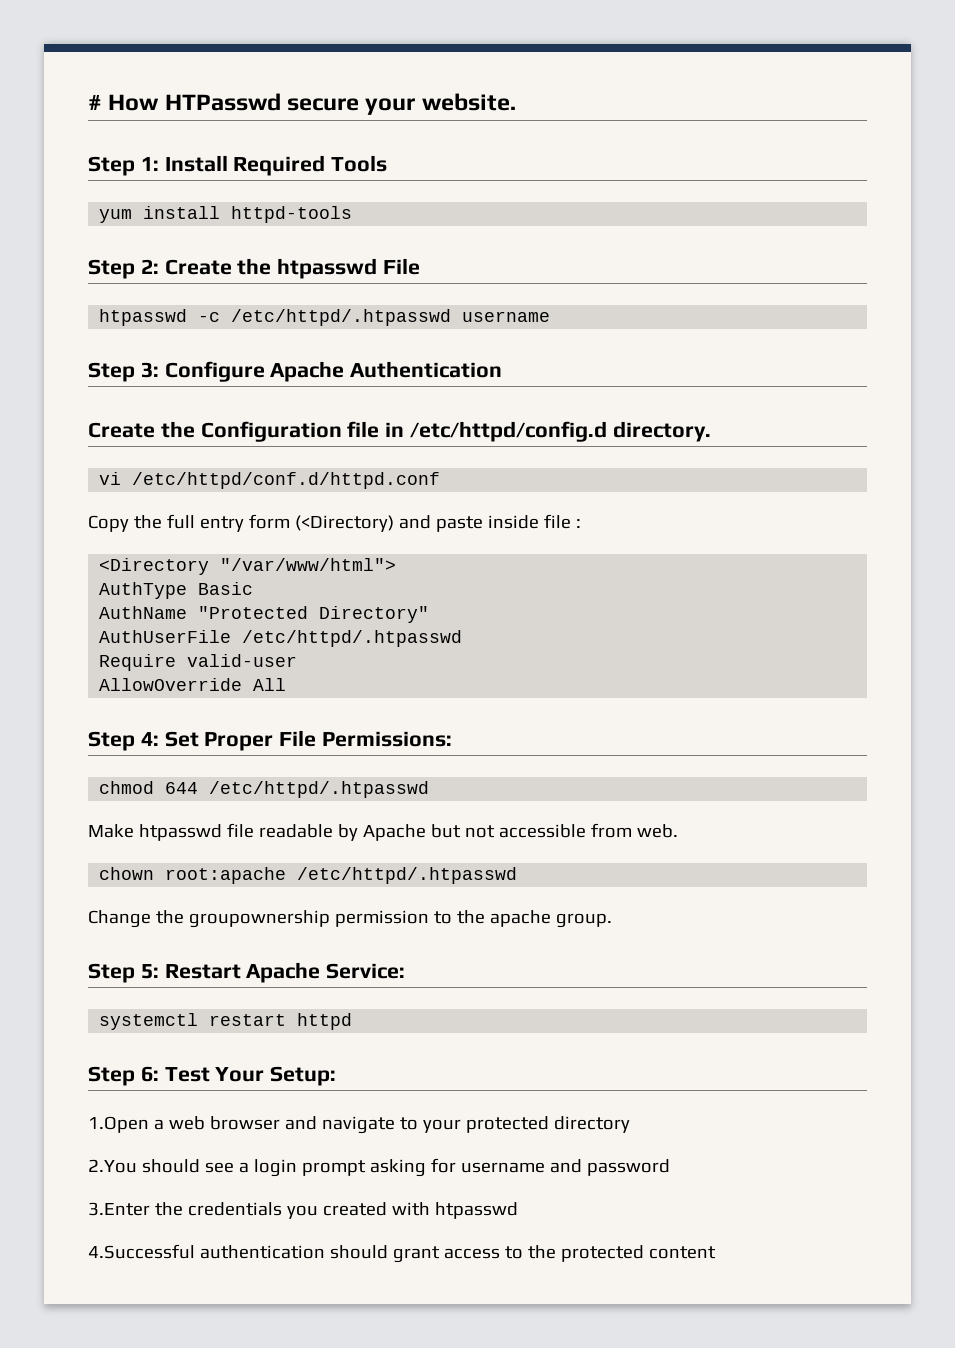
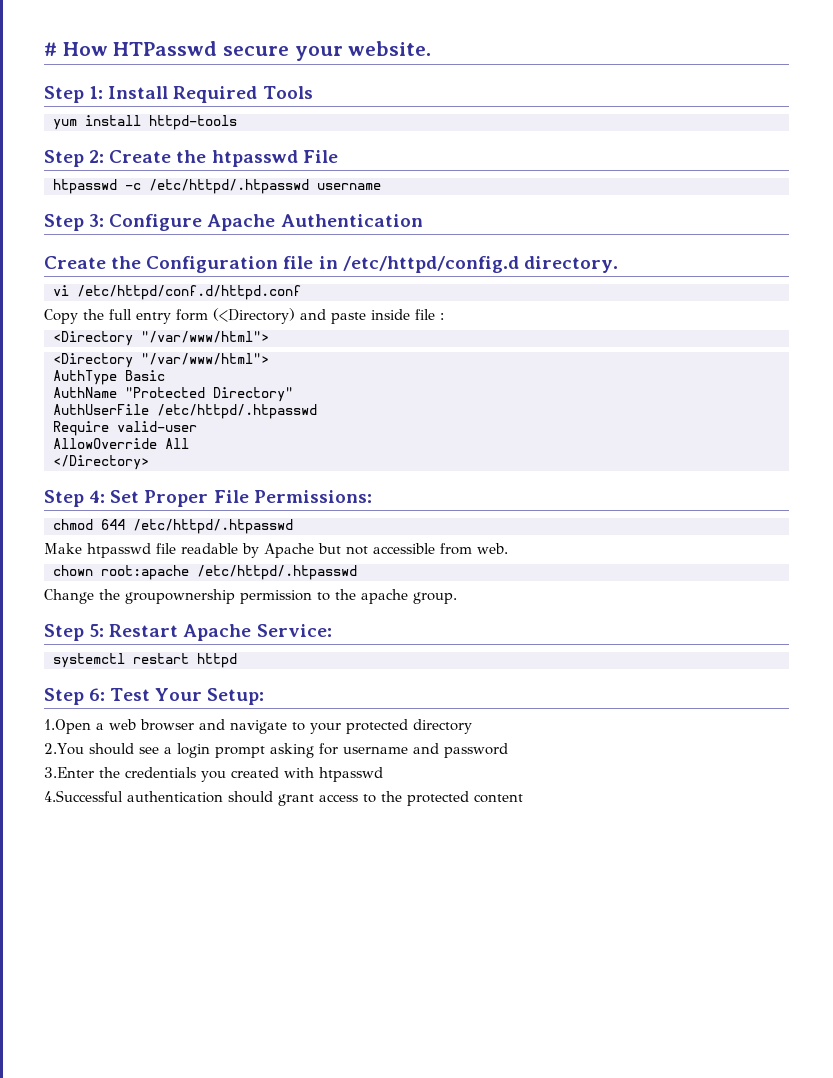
(397, 564) none -> [53,353,269,368] // <Directory "/var/www/html">
(287, 684) none -> [53,455,149,470] // </Directory>

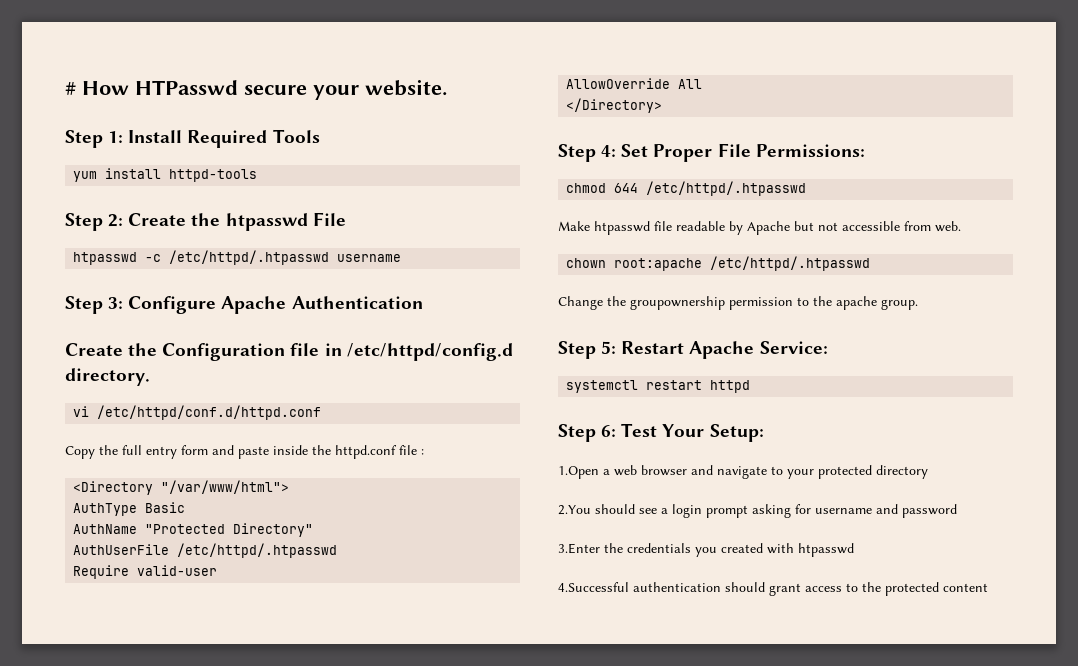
[213,308,295,324] (<Directory) -> (208, 450) none
(410, 314) none -> [312,445,397,459] the httpd.conf
[53,353,269,368] // <Directory "/var/www/html"> -> (290, 487) none

